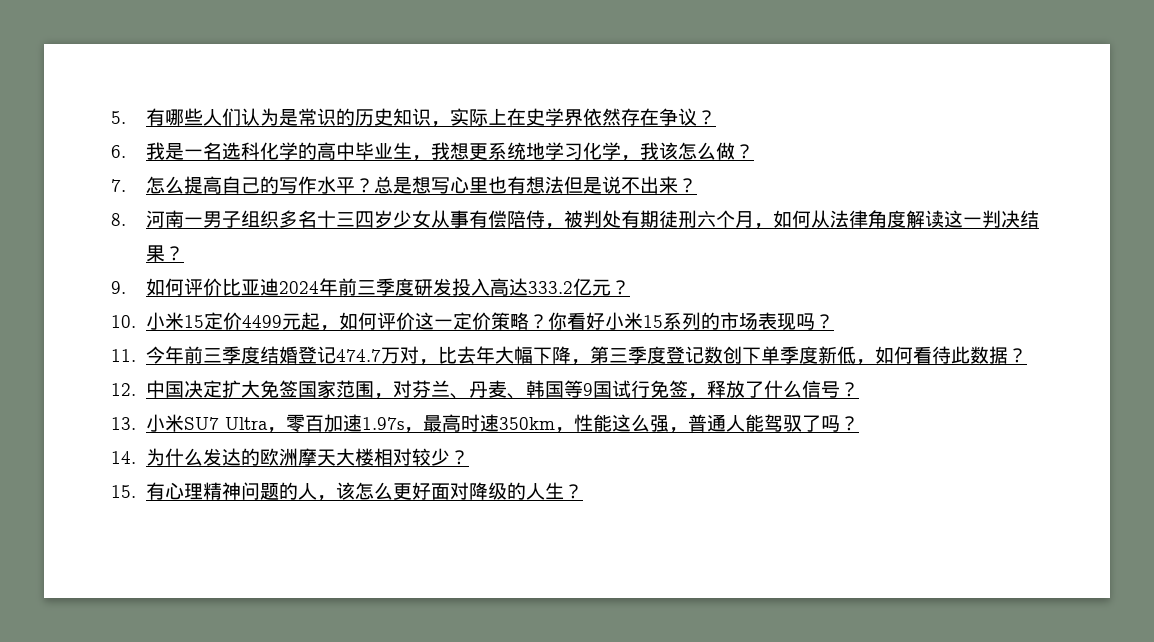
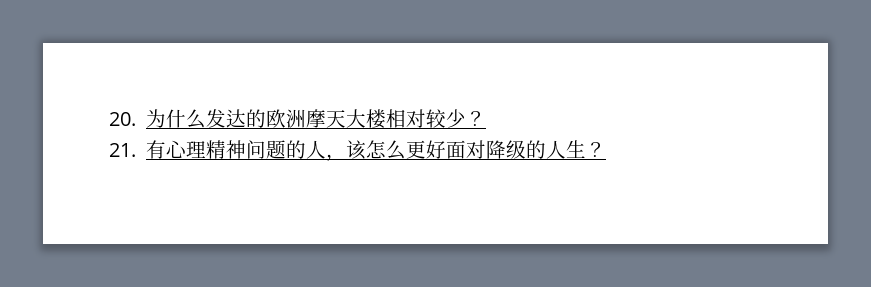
[111,108,717,127] [111,142,755,161] [111,176,698,194] [111,210,1040,229] [146,245,185,262] [111,278,631,296] [111,312,835,331] [111,346,1028,365] [111,380,860,399] [111,414,860,433] [111,451,136,464] 5.有哪些人们认为是常识的历史知识，实际上在史学界依然存在争议？ // 6.我是一名选科化学的高中毕业生，我想更系统地学习化学，我该怎么做？ // 7.怎么提高自己的写作水平？总是想写心里也有想法但是说不出来？ // 8.河南一男子组织多名十三四岁少女从事有偿陪侍，被判处有期徒刑六个月，如何从法律角度解读这一判决结果？ // 9.如何评价比亚迪2024年前三季度研发投入高达333.2亿元？ // 10.小米15定价4499元起，如何评价这一定价策略？你看好小米15系列的市场表现吗？ // 11.今年前三季度结婚登记474.7万对，比去年大幅下降，第三季度登记数创下单季度新低，如何看待此数据？ // 12.中国决定扩大免签国家范围，对芬兰、丹麦、韩国等9国试行免签，释放了什么信号？ // 13.小米SU7 Ultra，零百加速1.97s，最高时速350km，性能这么强，普通人能驾驭了吗？ // 14. -> [109,112,136,126] 20.
[111,485,136,498] 15. -> [109,143,136,157] 21.

